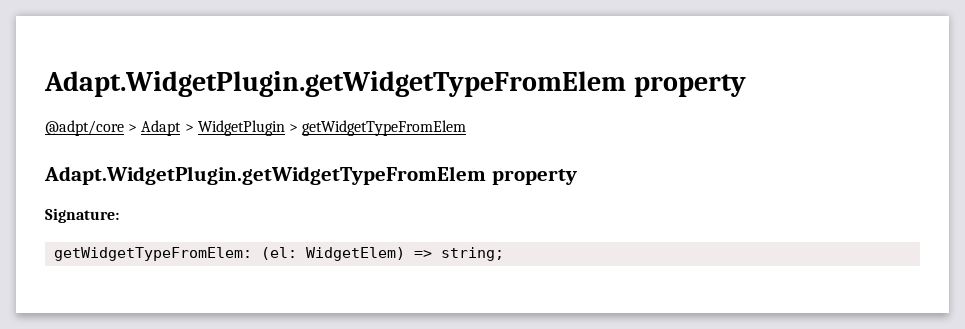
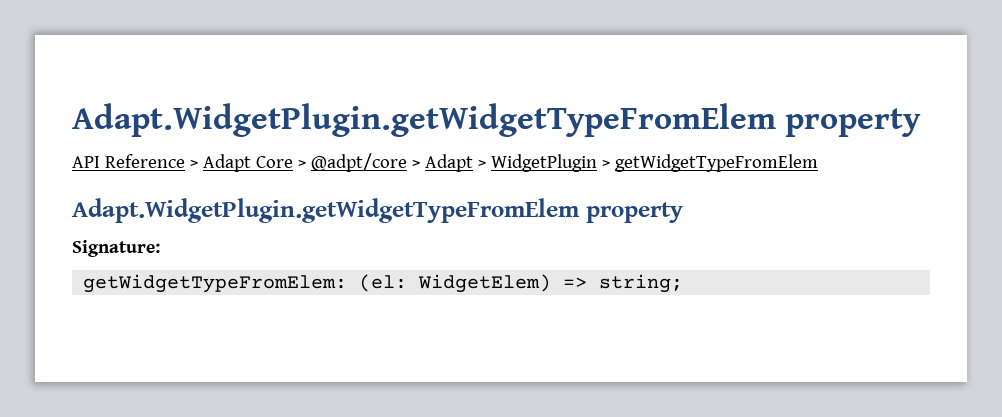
[44,71,746,97] Adapt.WidgetPlugin.getWidgetTypeFromElem property // -> [72,103,922,137] [72,154,306,172] Adapt.WidgetPlugin.getWidgetTypeFromElem property // API Reference > Adapt Core >

